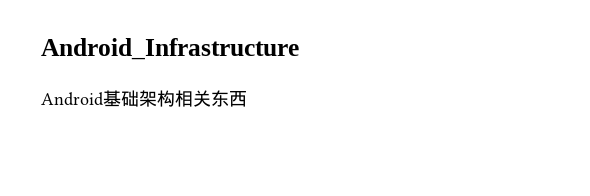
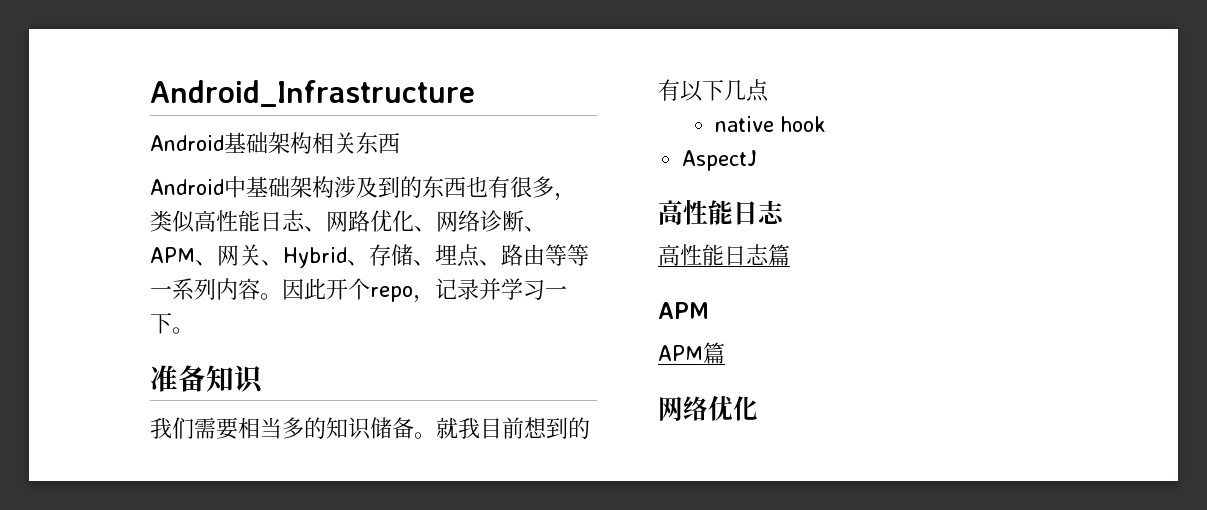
(247, 99) none -> [150,176,576,201] [150,210,546,233] [150,244,589,268] [150,278,567,303] [150,312,194,334] [150,365,264,394] [150,417,590,440] [658,79,769,102] [714,116,826,132] [682,150,758,171] [658,200,785,225] [658,244,790,266] [658,302,709,319] [658,342,725,364] [658,395,758,421] // Android中基础架构涉及到的东西也有很多，类似高性能日志、网路优化、网络诊断、APM、网关、Hybrid、存储、埋点、路由等等一系列内容。因此开个repo，记录并学习一下。 // 准备知识 // 我们需要相当多的知识储备。就我目前想到的有以下几点 // native hook // AspectJ // 高性能日志 // 高性能日志篇 // APM // APM篇 // 网络优化

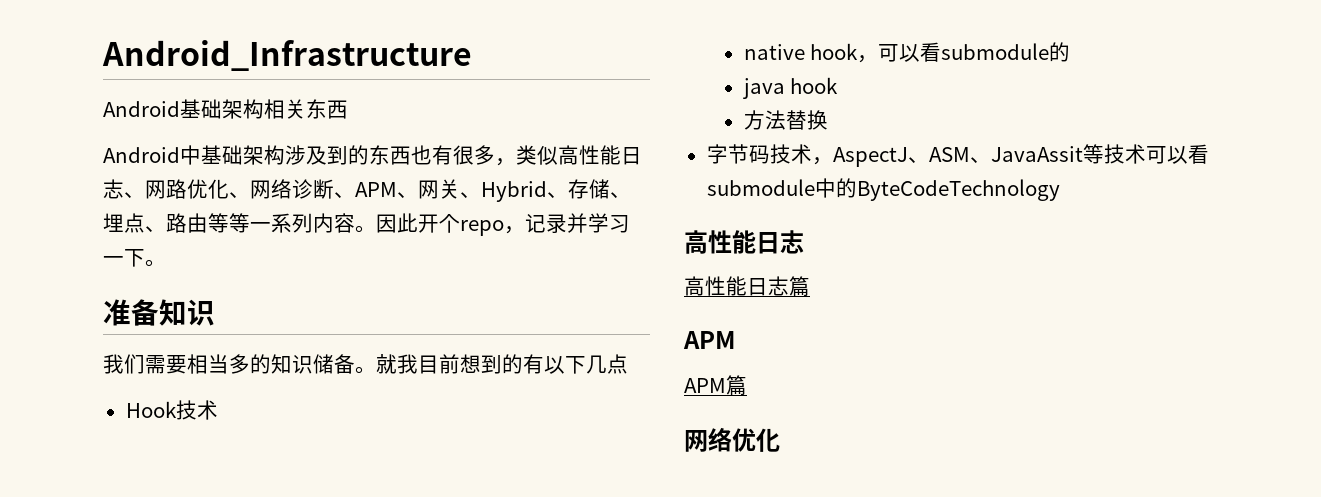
(769, 90) none -> [125,400,218,420] // Hook技术
[682,150,758,171] // AspectJ -> [857,42,1071,63] [742,77,839,99] [743,110,828,130] [706,144,1209,167] [706,178,1060,201] ，可以看submodule的 // java hook // 方法替换 // 字节码技术，AspectJ、ASM、JavaAssit等技术可以看submodule中的ByteCodeTechnology

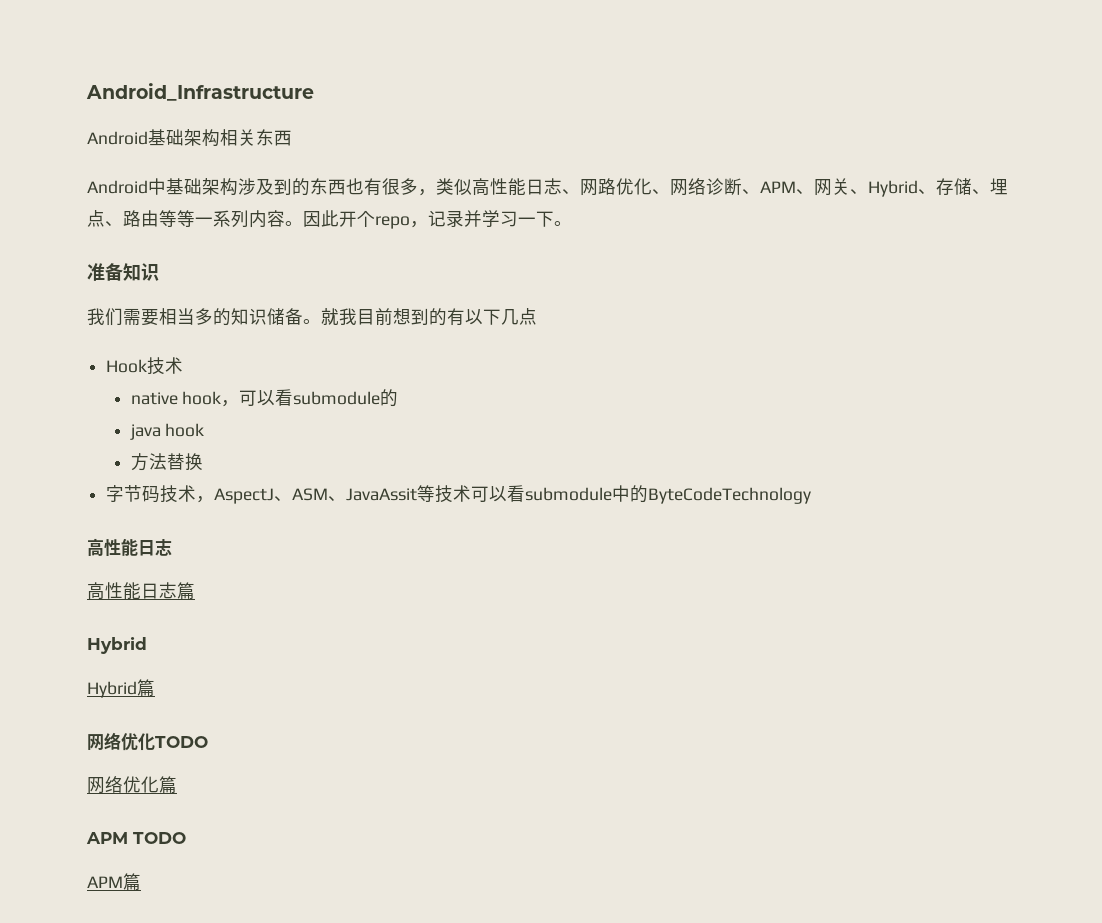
[683,331,735,349] [684,378,726,393] APM // APM -> [87,637,147,654] [87,681,137,698] Hybrid // Hybrid
(780, 440) none -> [155,736,208,748] [87,776,177,794] [86,832,186,844] [87,873,141,891] TODO // 网络优化篇 // APM TODO // APM篇

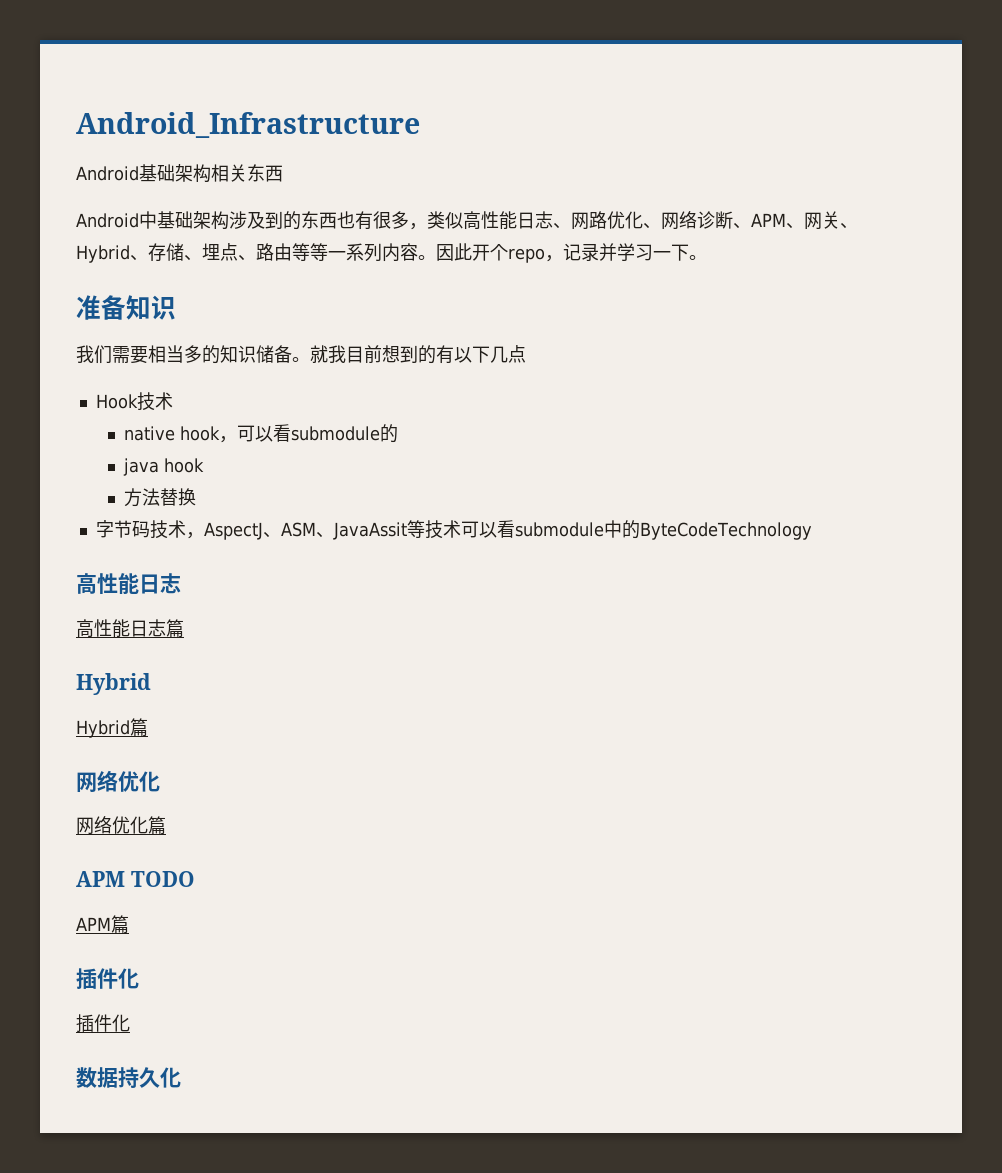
[155,736,208,748] TODO -> (160, 781) none
(141, 882) none -> [76,968,139,989] [76,1014,130,1033] [76,1067,181,1088] // 插件化 // 插件化 // 数据持久化

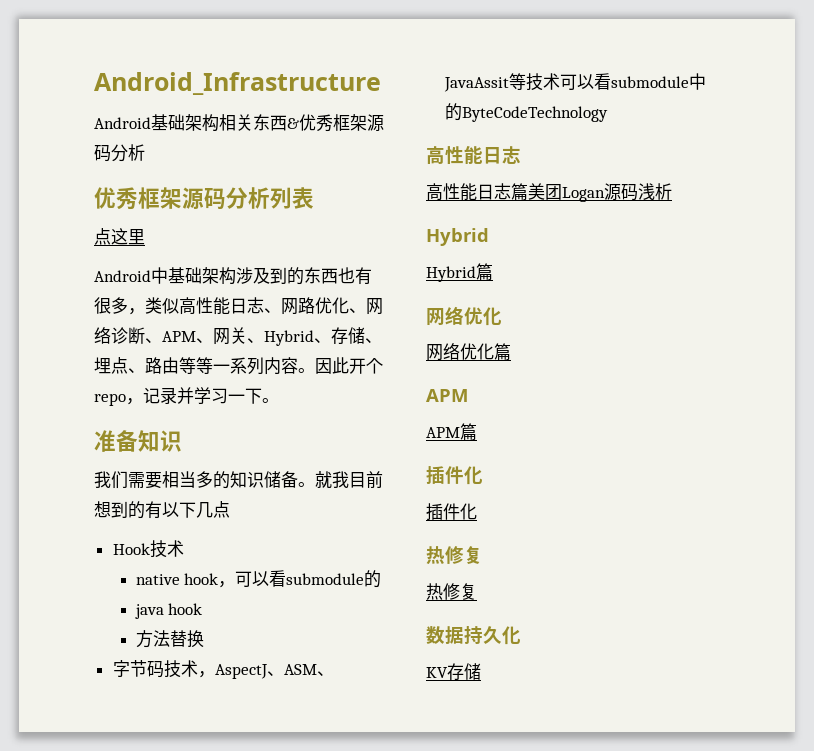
(283, 173) none -> [287,114,384,132] [94,144,145,162] [94,187,314,210] [94,228,145,245] &优秀框架源码分析 // 优秀框架源码分析列表 // 点这里
(184, 628) none -> [528,183,672,202] 美团Logan源码浅析
[130,871,195,887] TODO -> (468, 395) none
(130, 1023) none -> [426,546,483,565] [426,583,477,600] // 热修复 // 热修复
(181, 1077) none -> [426,663,481,680] // KV存储

